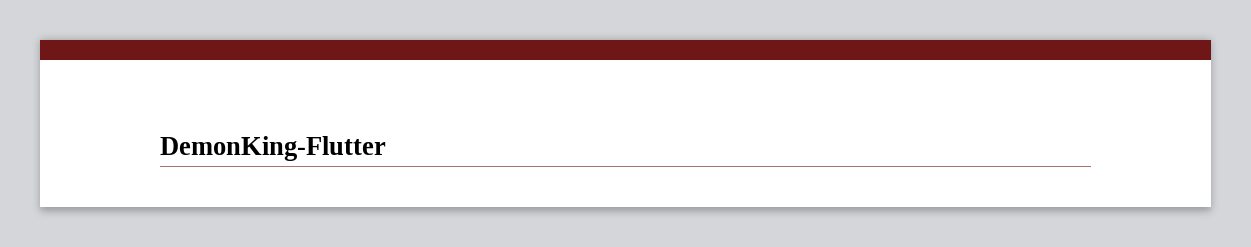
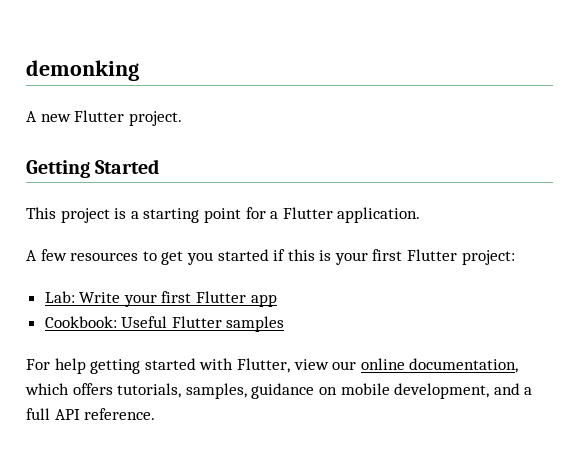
[160,136,386,161] DemonKing-Flutter -> [26,60,139,81] [26,110,182,126] [26,159,160,178] [26,207,421,223] [26,249,515,265] [44,291,277,307] [44,316,285,332] [26,358,519,374] [25,383,533,399] [26,408,156,420] demonking // A new Flutter project. // Getting Started // This project is a starting point for a Flutter application. // A few resources to get you started if this is your first Flutter project: // Lab: Write your first Flutter app // Cookbook: Useful Flutter samples // For help getting started with Flutter, view our online documentation, which offers tutorials, samples, guidance on mobile development, and a full API reference.

